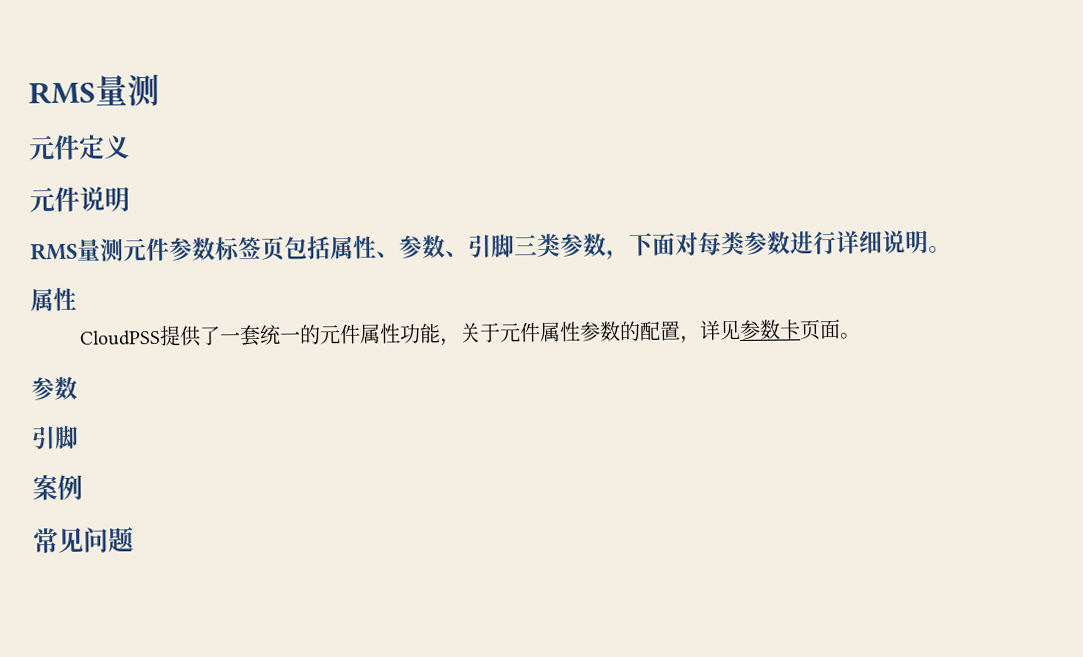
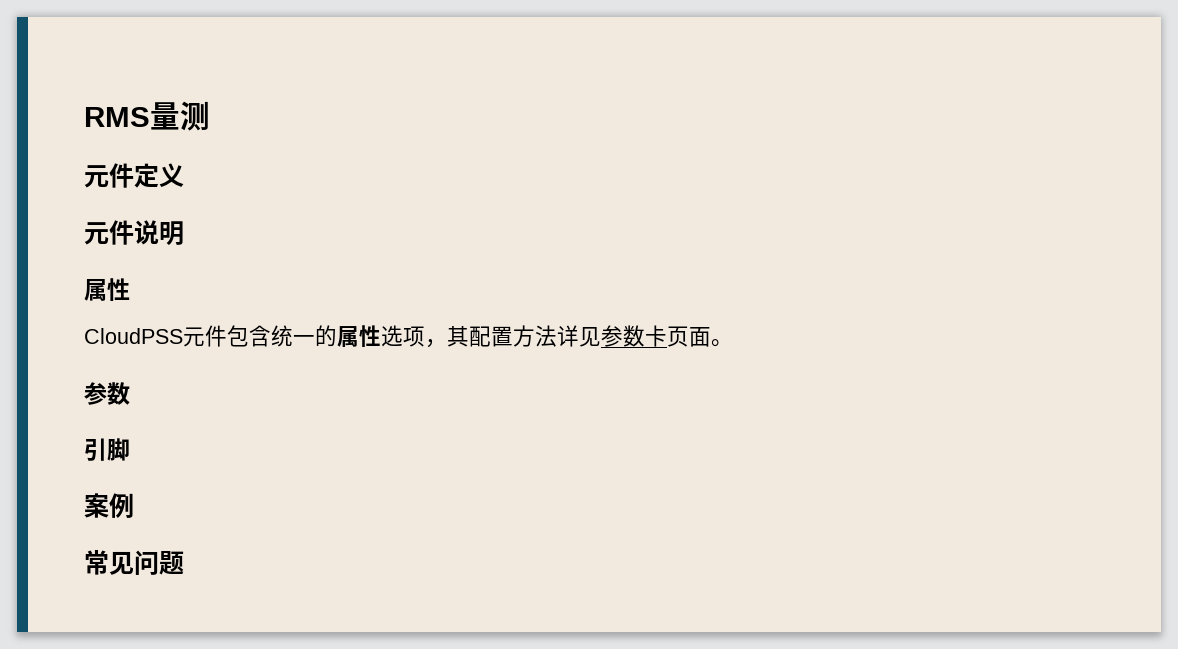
[30,230,952,262] [30,287,77,312] [79,320,702,347] RMS量测元件参数标签页包括属性、参数、引脚三类参数，下面对每类参数进行详细说明。 // 属性 // CloudPSS提供了一套统一的元件属性功能，关于元件属性参数的配置， -> [84,278,130,301] [84,325,557,348] 属性 // CloudPSS元件包含统一的属性选项，其配置方法

